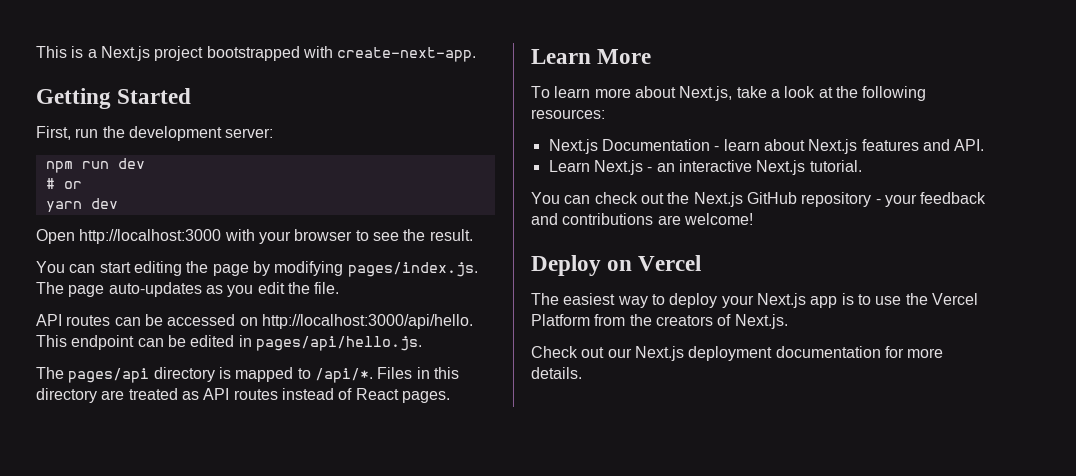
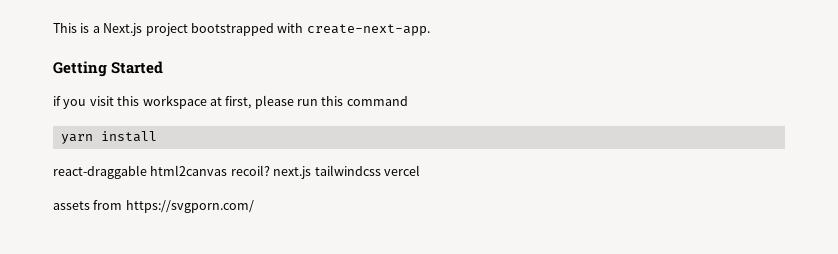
[36,126,274,141] [45,158,145,173] [45,178,82,189] [45,198,118,212] [36,229,473,244] [36,261,478,277] [36,282,340,297] [36,314,473,329] [36,335,422,351] [36,367,459,383] [36,388,450,403] [531,49,652,64] [531,86,927,101] [531,109,605,119] [548,139,985,154] [548,160,862,175] [531,192,987,207] [531,213,753,225] [531,255,702,276] [531,293,978,308] [531,314,788,329] [531,346,944,361] [531,367,582,379] First, run the development server: // npm run dev // # or // yarn dev // Open http://localhost:3000 with your browser to see the result. // You can start editing the page by modifying pages/index.js. The page auto-updates as you edit the file. // API routes can be accessed on http://localhost:3000/api/hello. This endpoint can be edited in pages/api/hello.js. // The pages/api directory is mapped to /api/*. Files in this directory are treated as API routes instead of React pages. // Learn More // To learn more about Next.js, take a look at the following resources: // Next.js Documentation - learn about Next.js features and API. // Learn Next.js - an interactive Next.js tutorial. // You can check out the Next.js GitHub repository - your feedback and contributions are welcome! // Deploy on Vercel // The easiest way to deploy your Next.js app is to use the Vercel Platform from the creators of Next.js. // Check out our Next.js deployment documentation for more details. -> [53,95,408,109] [60,131,157,144] [53,165,420,179] [53,200,254,213] if you visit this workspace at first, please run this command // yarn install // react-draggable html2canvas recoil? next.js tailwindcss vercel // assets from https://svgporn.com/

